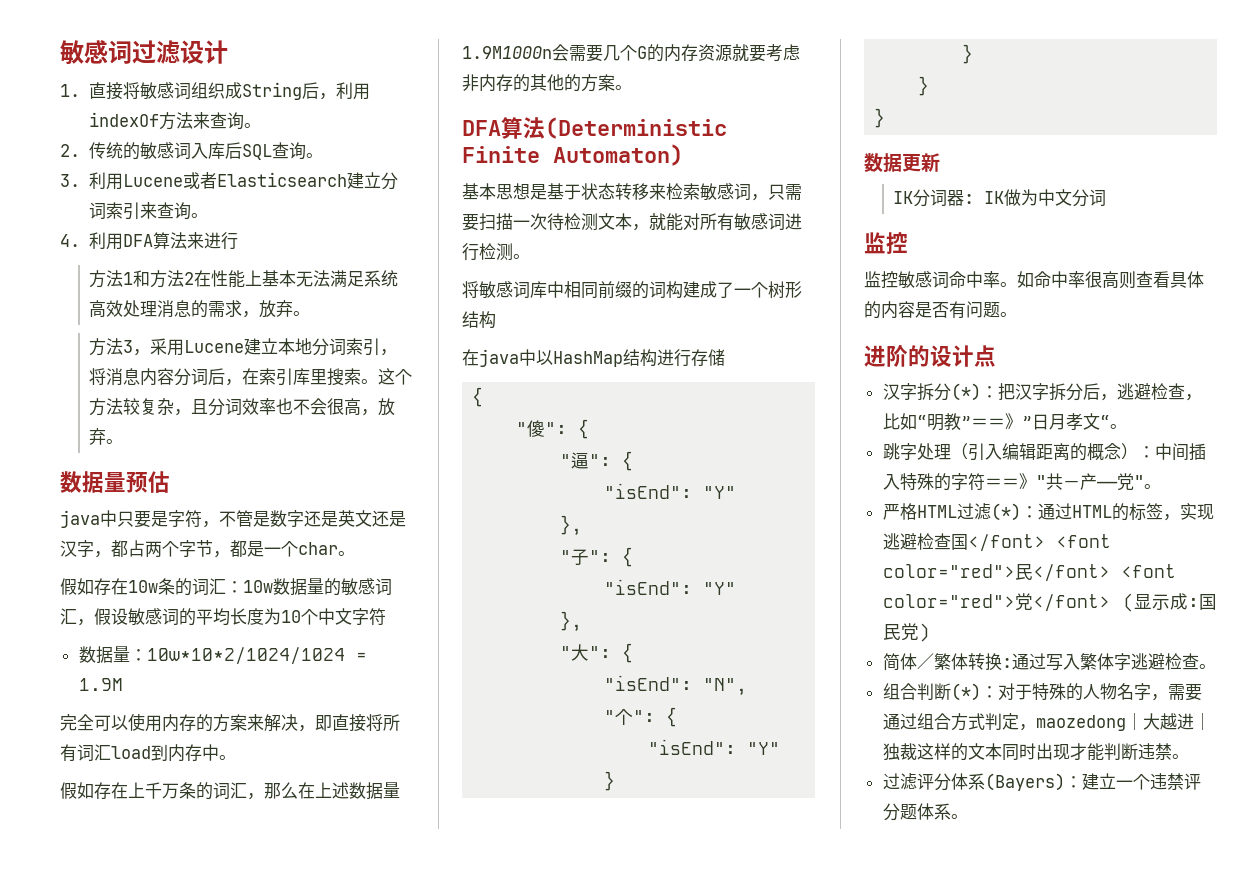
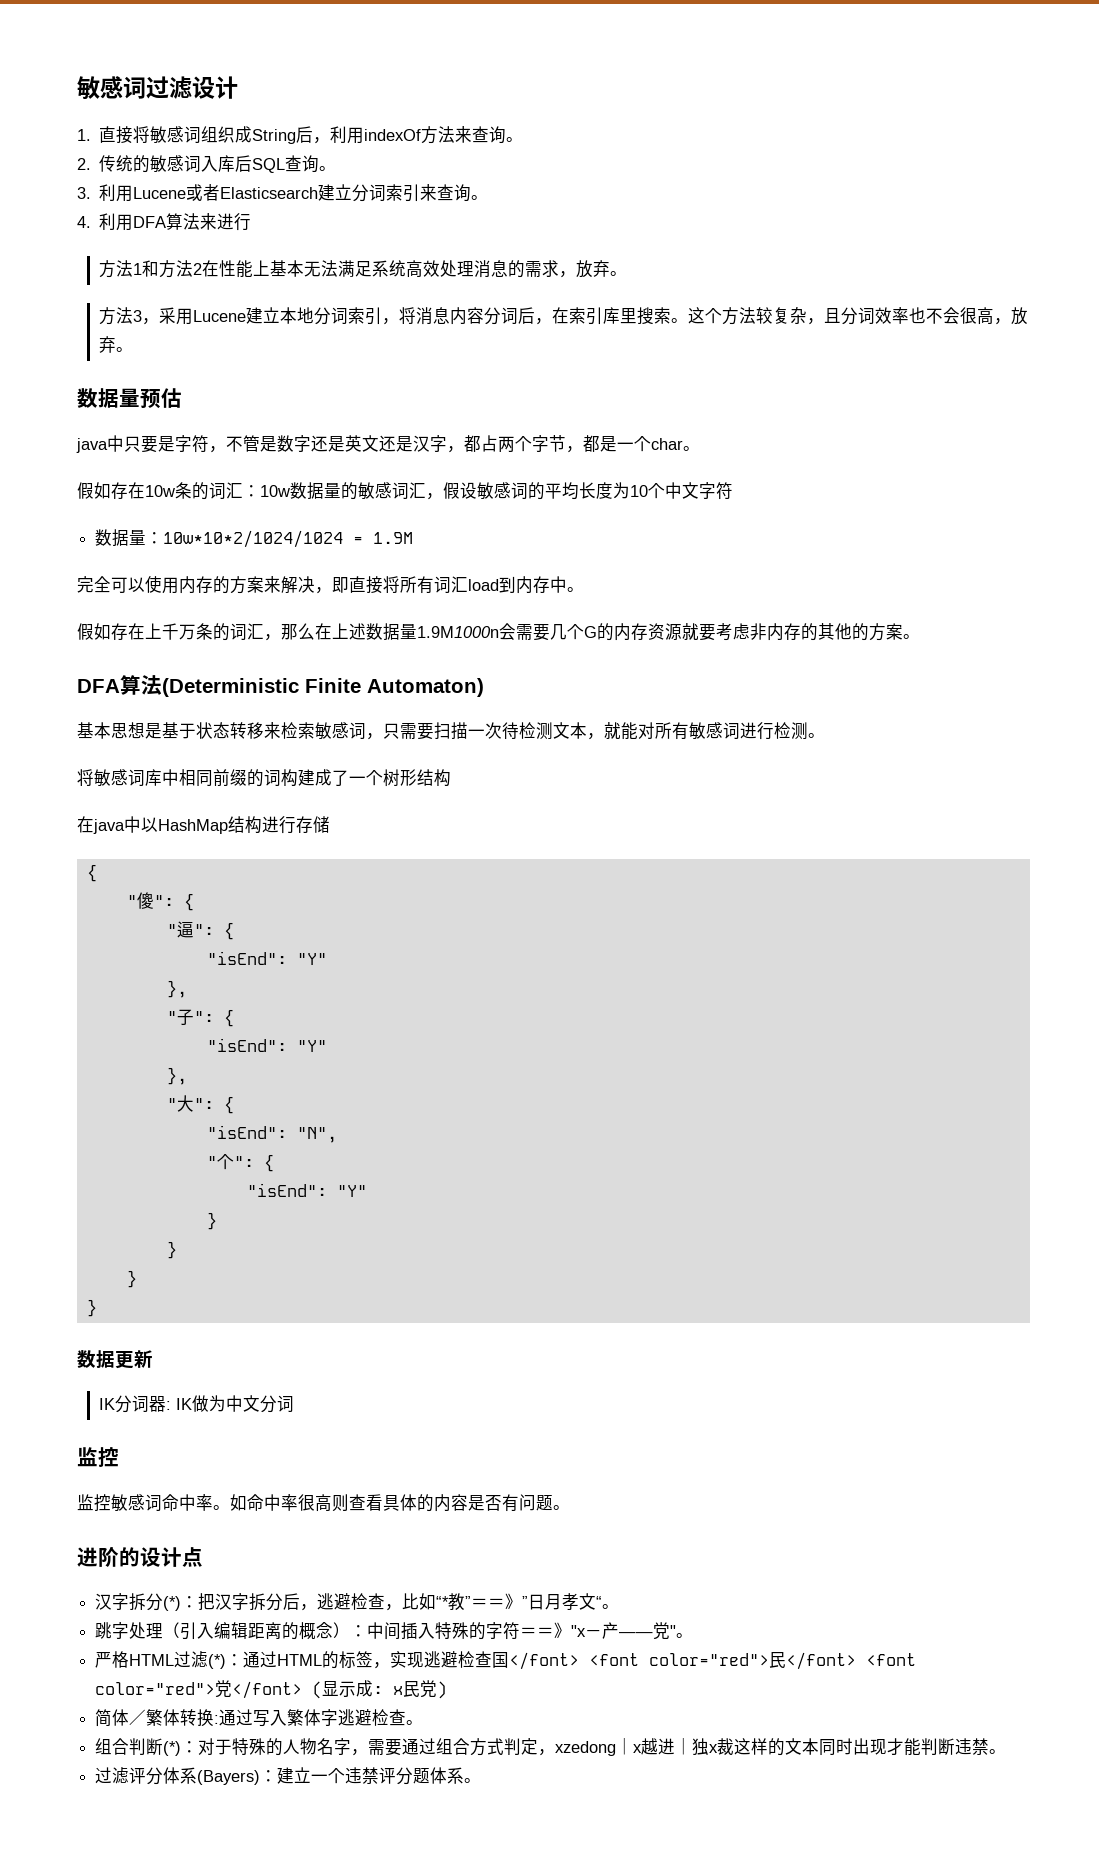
[916,414,944,431] “明 -> [436,1596,450,1608] “*
[1035,473,1063,490] "共 -> [571,1625,587,1637] "x
[1199,594,1217,610] 国 -> [393,1686,404,1695] x
[1035,713,1160,731] maozedong｜大 -> [555,1738,643,1756] xzedong｜x
(900, 752) none -> [709,1744,719,1753] x

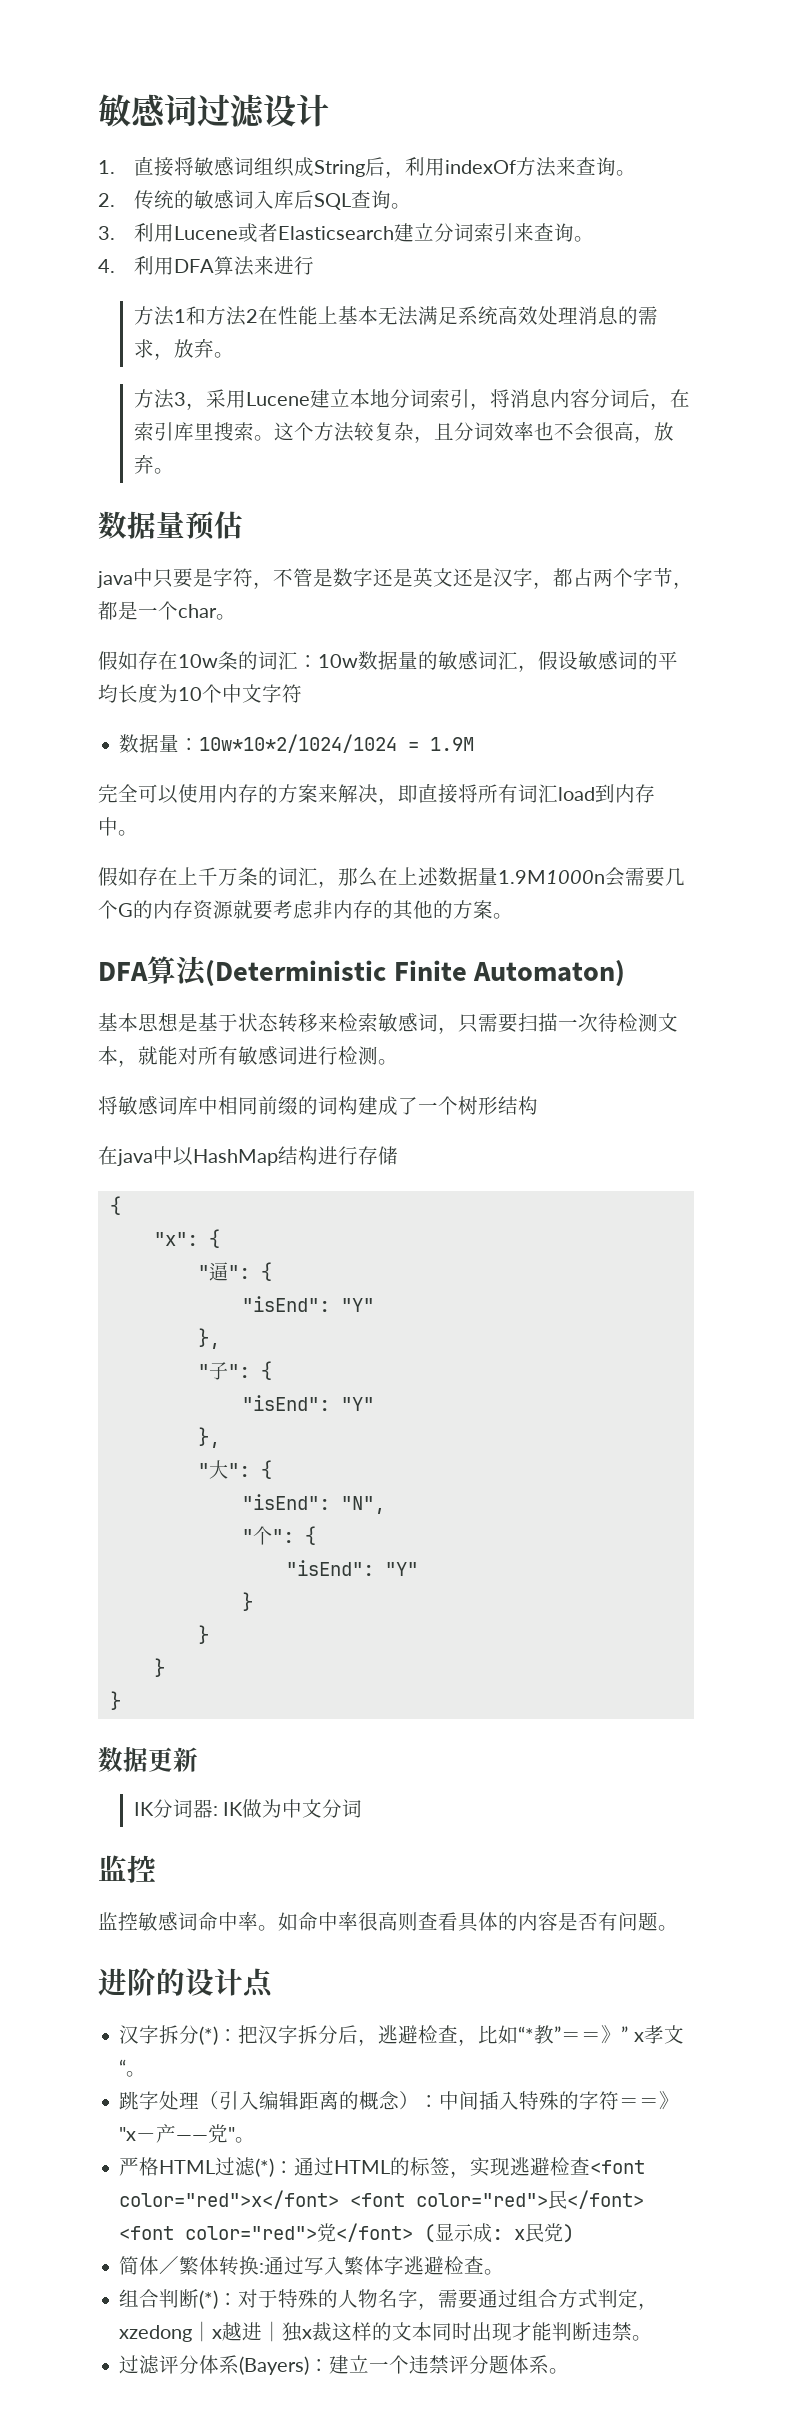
[126,892,174,909] "傻": -> [153,1232,198,1246] "x":
[528,1594,563,1610] 日月 -> [633,2032,644,2042] x
[492,1652,580,1670] 国</font> -> [590,2160,646,2174] [119,2190,340,2209] <font color="red">x</font>

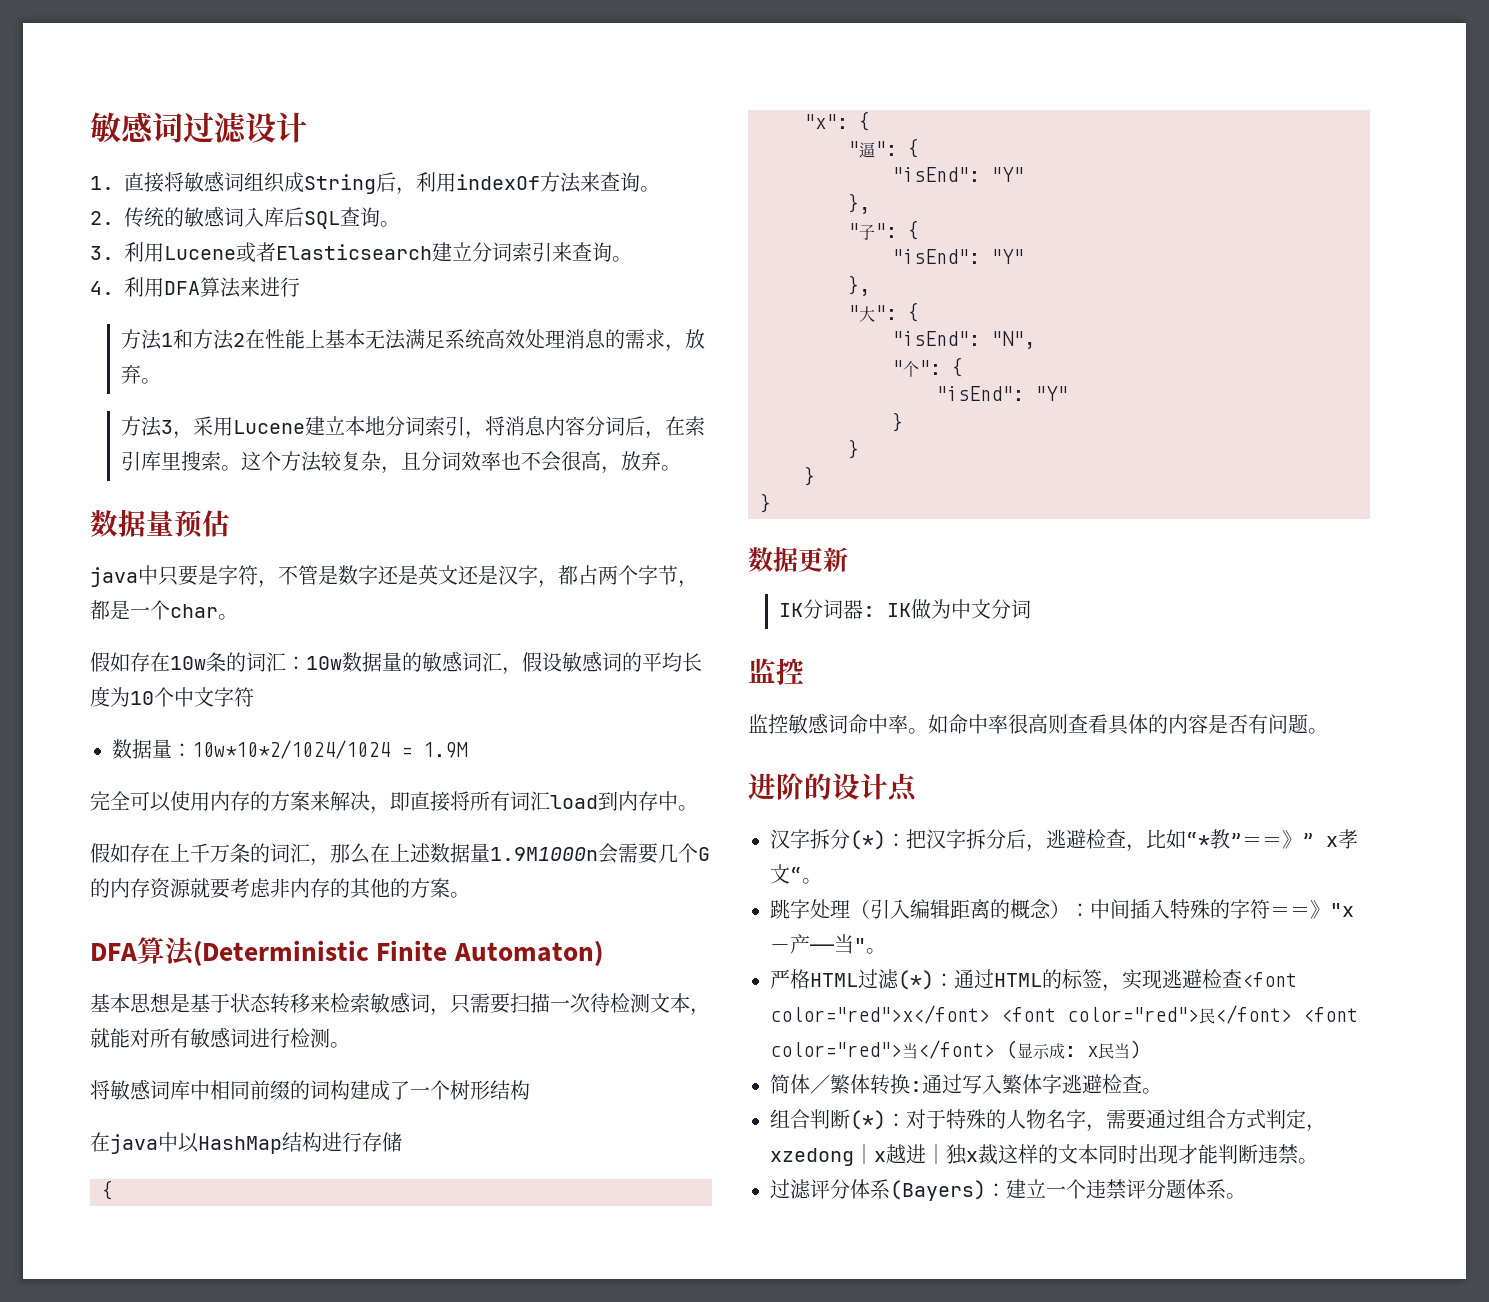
[208,2124,229,2143] 党 -> [834,934,854,954] 当
[317,2223,337,2242] 党 -> [902,1043,918,1059] 当
[544,2223,564,2242] 党 -> [1114,1043,1130,1059] 当

